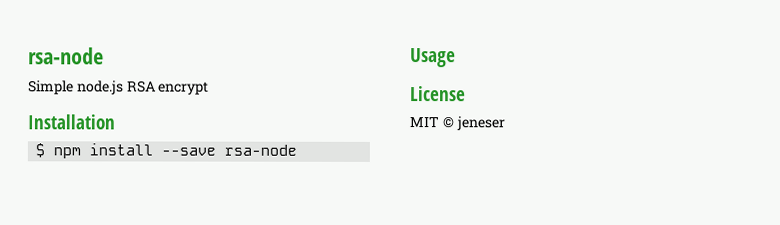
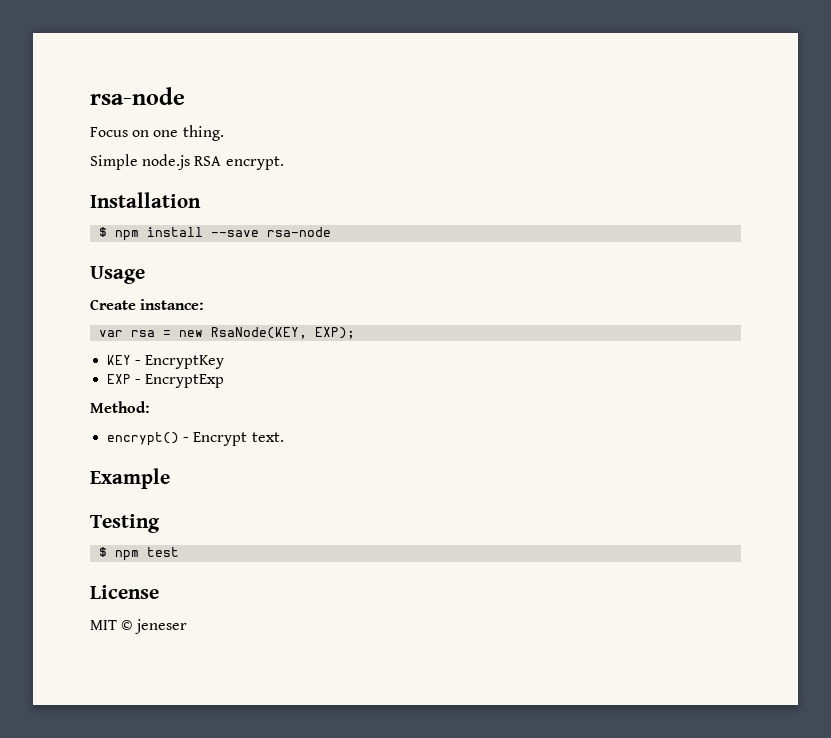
[28,47,104,65] rsa-node -> [90,87,185,105] [90,125,224,141] rsa-node // Focus on one thing.
[158,81,210,95] encrypt -> [225,156,284,170] encrypt.
(456, 58) none -> [90,299,205,310] [99,327,356,339] [107,355,225,369] [107,374,225,388] [90,401,150,413] [107,432,284,446] [90,468,170,489] [90,514,160,533] [99,547,180,561] // Create instance: // var rsa = new RsaNode(KEY, EXP); // KEY - EncryptKey // EXP - EncryptExp // Method: // encrypt() - Encrypt text. // Example // Testing // $ npm test

